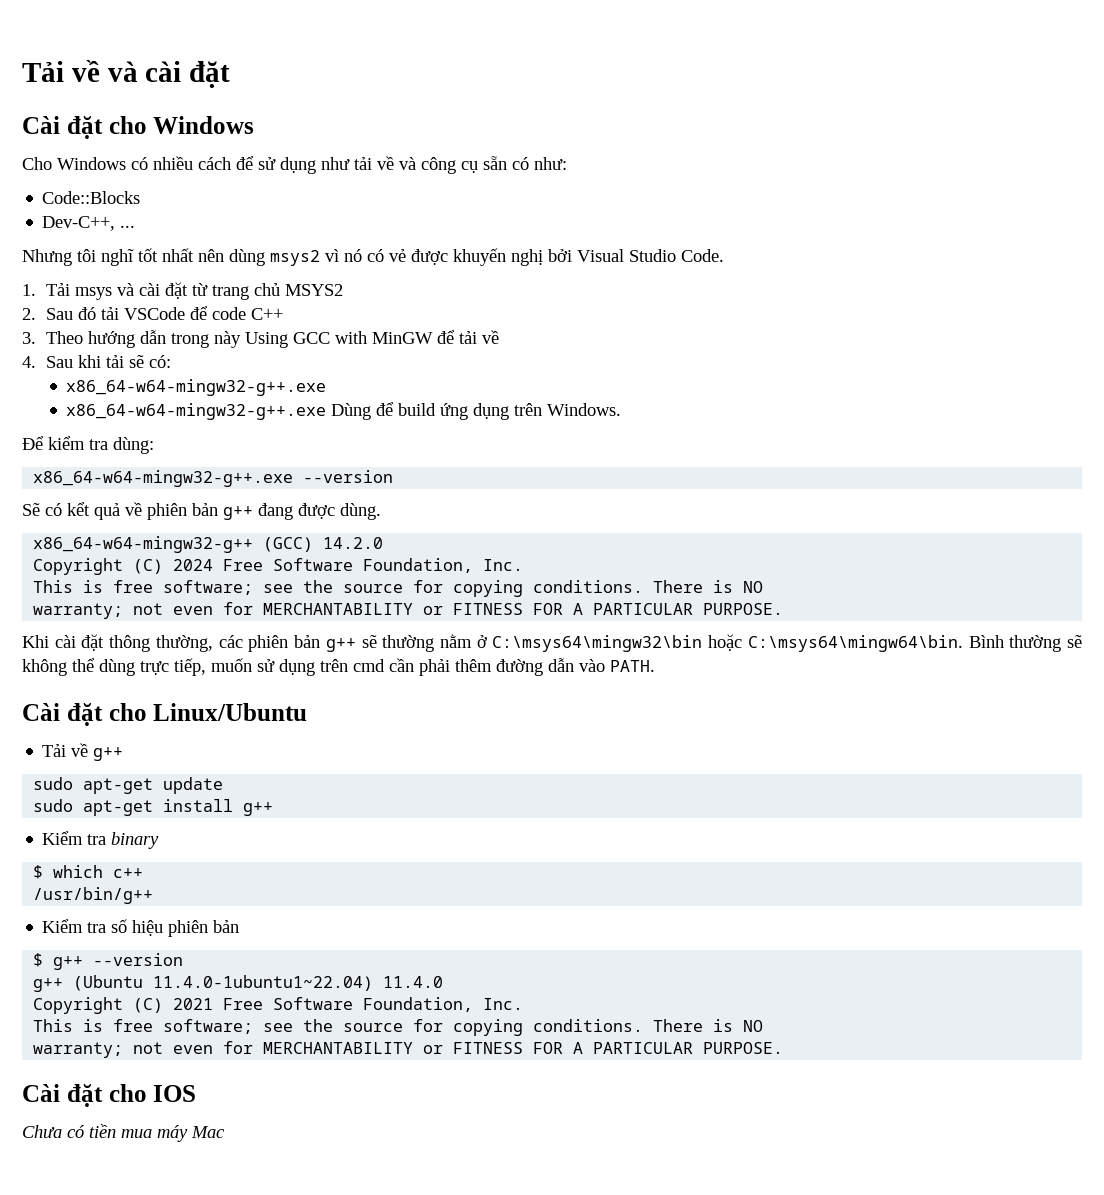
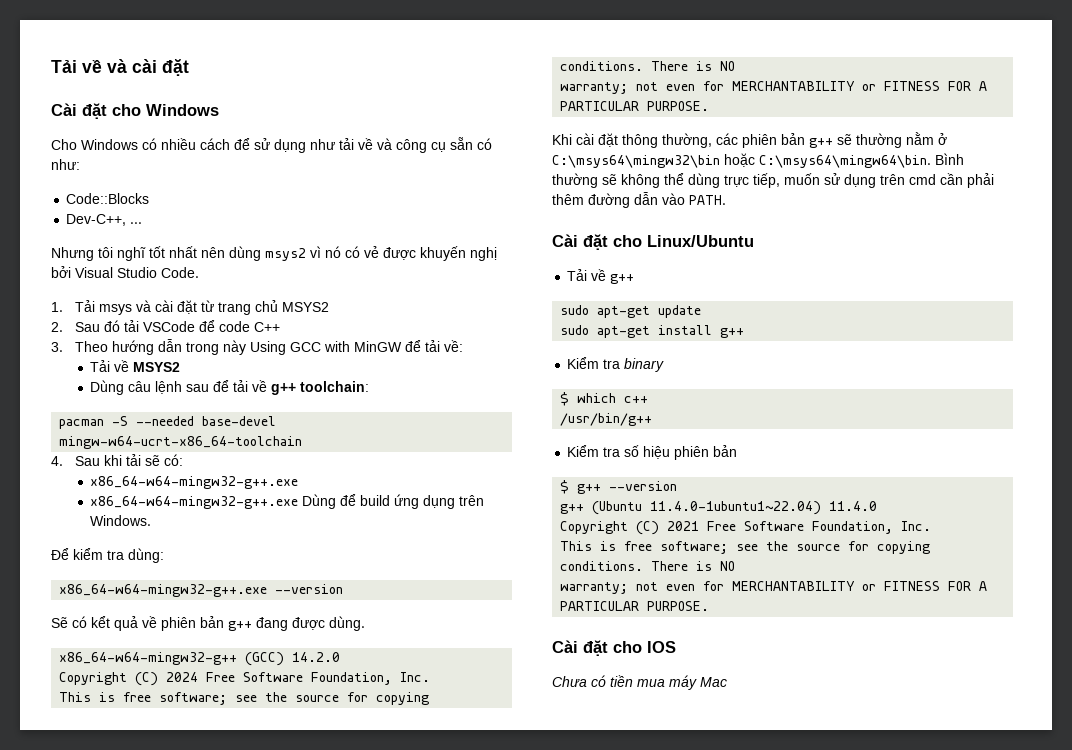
[481,330,499,344] về -> [443,340,463,352] [90,360,181,372] [90,380,370,395] [59,416,277,429] [59,436,303,449] về: // Tải về MSYS2 // Dùng câu lệnh sau để tải về g++ toolchain: // pacman -S --needed base-devel mingw-w64-ucrt-x86_64-toolchain

